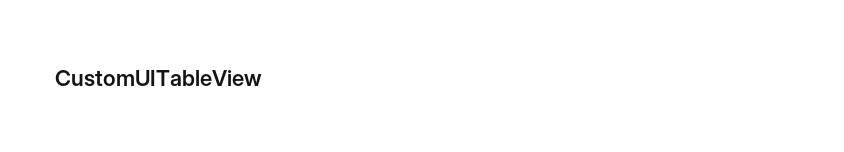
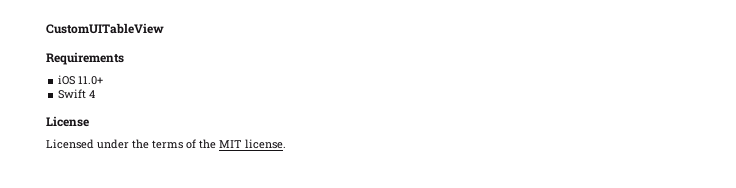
(262, 78) none -> [46,52,124,65] [58,75,104,85] [58,89,96,99] [46,116,89,127] [46,139,286,149] // Requirements // iOS 11.0+ // Swift 4 // License // Licensed under the terms of the MIT license.

